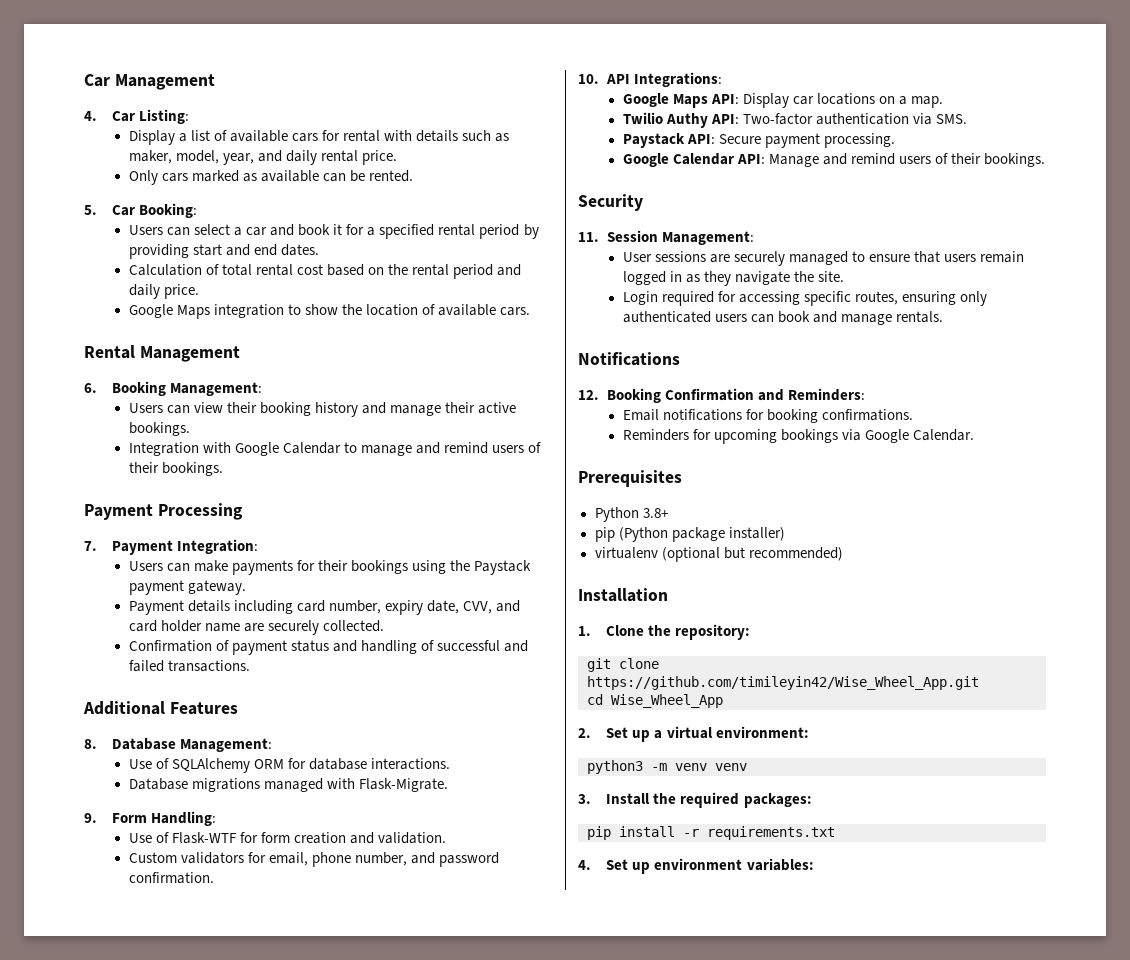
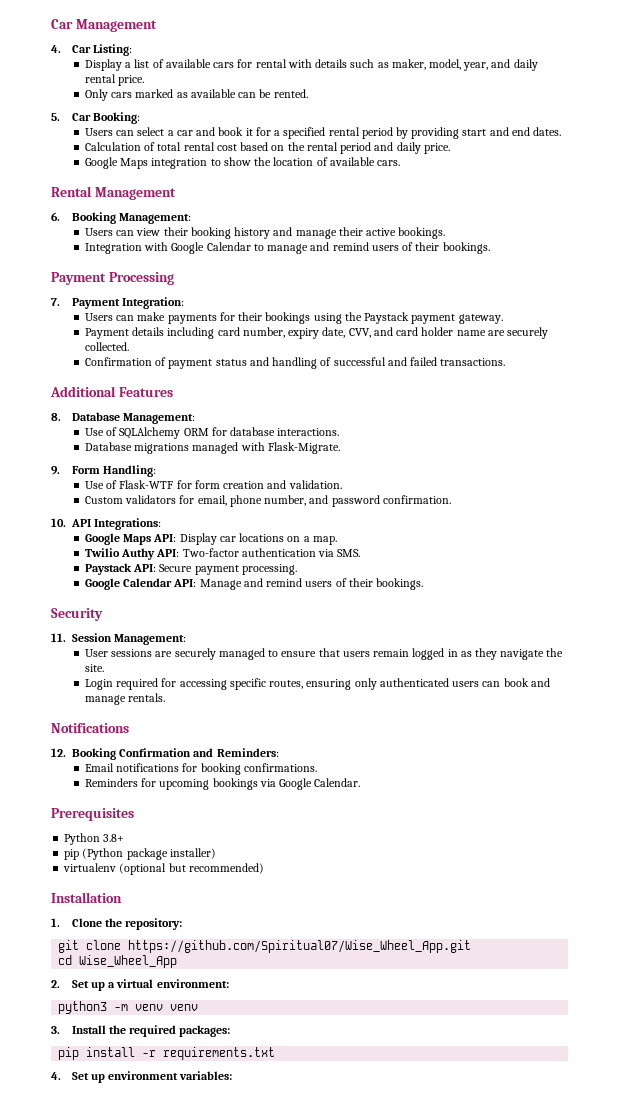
[587,676,979,690] https://github.com/timileyin42/Wise_Wheel_App.git -> [128,940,472,953] https://github.com/Spiritual07/Wise_Wheel_App.git

